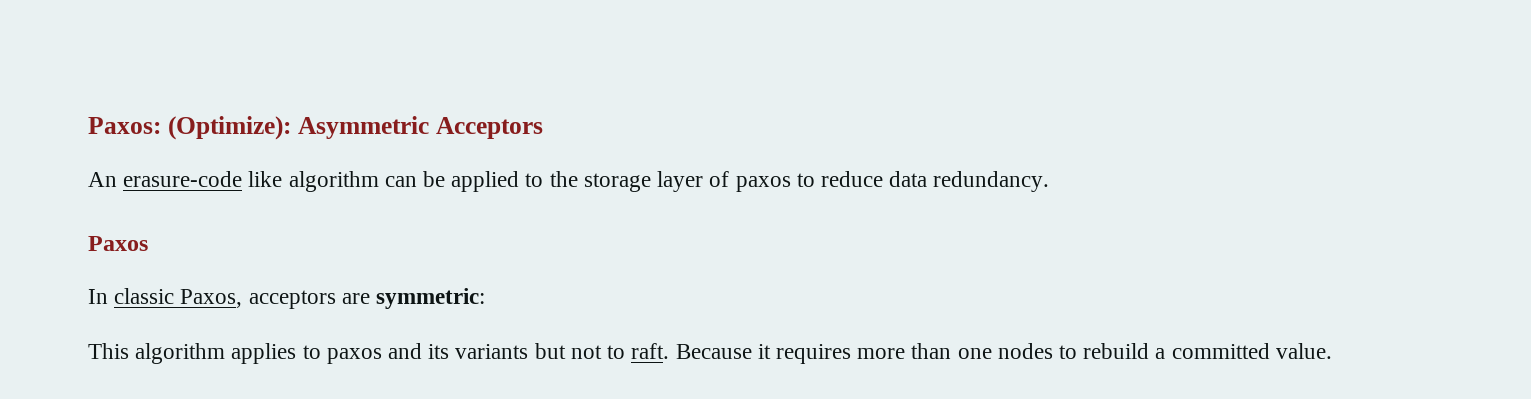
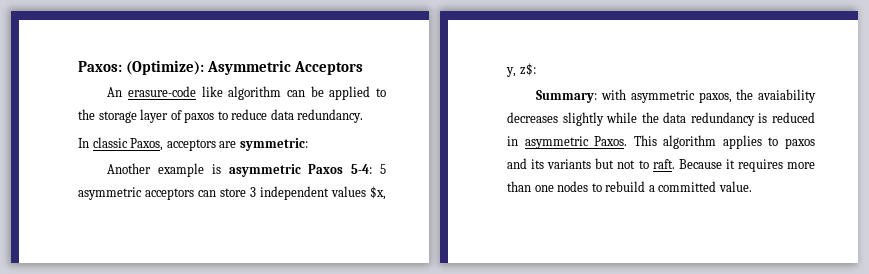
[88,236,148,251] // Paxos -> (364, 116) none
(486, 298) none -> [107,163,386,177] [78,186,386,200] [506,63,536,77] [536,89,816,103] [507,112,815,126] [507,136,628,149] Another example is asymmetric Paxos 5-4: 5 asymmetric acceptors can store 3 independent values $x, y, z$: // Summary: with asymmetric paxos, the avaiability decreases slightly while the data redundancy is reduced in asymmetric Paxos.

